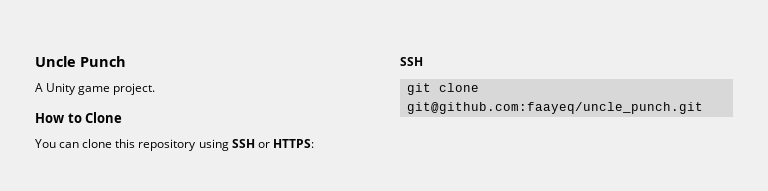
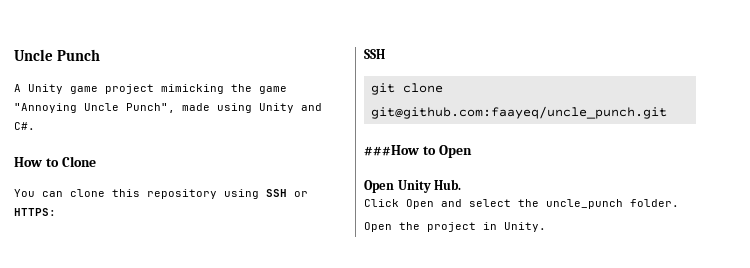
[113,83,156,95] project. -> [105,84,287,94] [14,103,322,113] [14,122,35,130] project mimicking the game "Annoying Uncle Punch", made using Unity and C#.
(703, 108) none -> [364,145,472,158] [364,179,462,193] [364,199,679,209] [364,222,546,232] // ###How to Open // Open Unity Hub. // Click Open and select the uncle_punch folder. // Open the project in Unity.

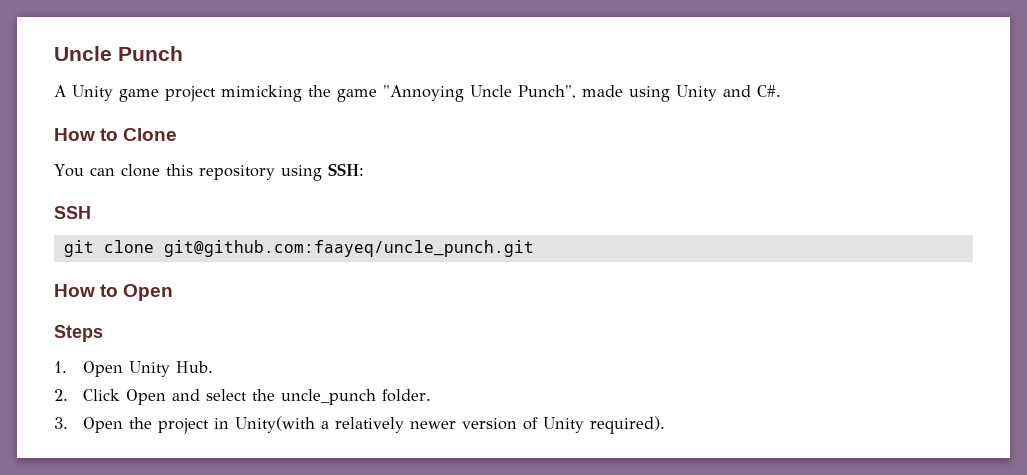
[266,189,308,197] [14,208,56,216] SSH or HTTPS: -> [327,163,364,176] SSH:
[364,145,419,156] ###How -> [54,284,95,297] How
(472, 151) none -> [54,325,103,342] [54,361,67,373] Steps // 1.
(462, 184) none -> [54,389,68,401] 2.
(679, 203) none -> [54,417,68,429] 3.
[504,222,546,232] Unity. -> [234,416,665,434] Unity(with a relatively newer version of Unity required).

